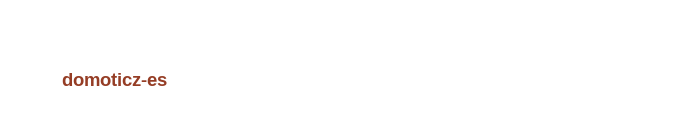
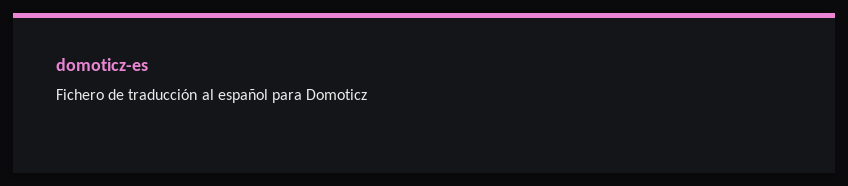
(167, 79) none -> [56,89,368,103] // Fichero de traducción al español para Domoticz

